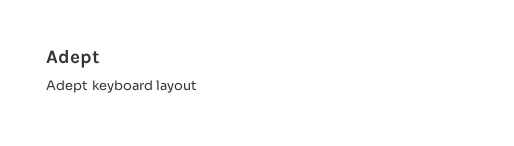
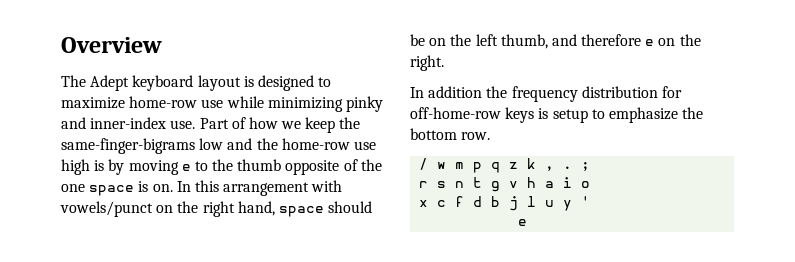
[46,49,100,68] Adept // -> [61,37,162,53] [61,75,86,87] Overview // The
(198, 86) none -> [243,75,332,91] [61,96,383,112] [61,117,361,133] [61,138,376,154] [61,159,382,175] [61,180,343,196] [60,201,373,217] [410,34,701,49] [410,55,444,71] [410,86,682,102] [410,107,704,123] [410,128,491,140] [419,158,591,173] [419,177,591,192] [419,196,591,211] [518,219,528,226] is designed to maximize home-row use while minimizing pinky and inner-index use. Part of how we keep the same-finger-bigrams low and the home-row use high is by moving e to the thumb opposite of the one space is on. In this arrangement with vowels/punct on the right hand, space should be on the left thumb, and therefore e on the right. // In addition the frequency distribution for off-home-row keys is setup to emphasize the bottom row. // / w m p q z k , . ; // r s n t g v h a i o // x c f d b j l u y ' // e

